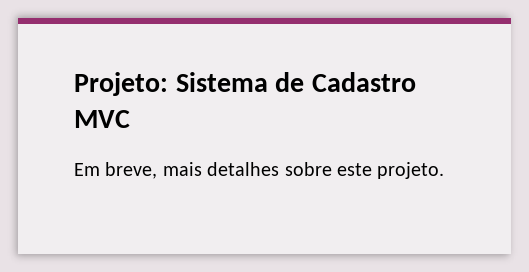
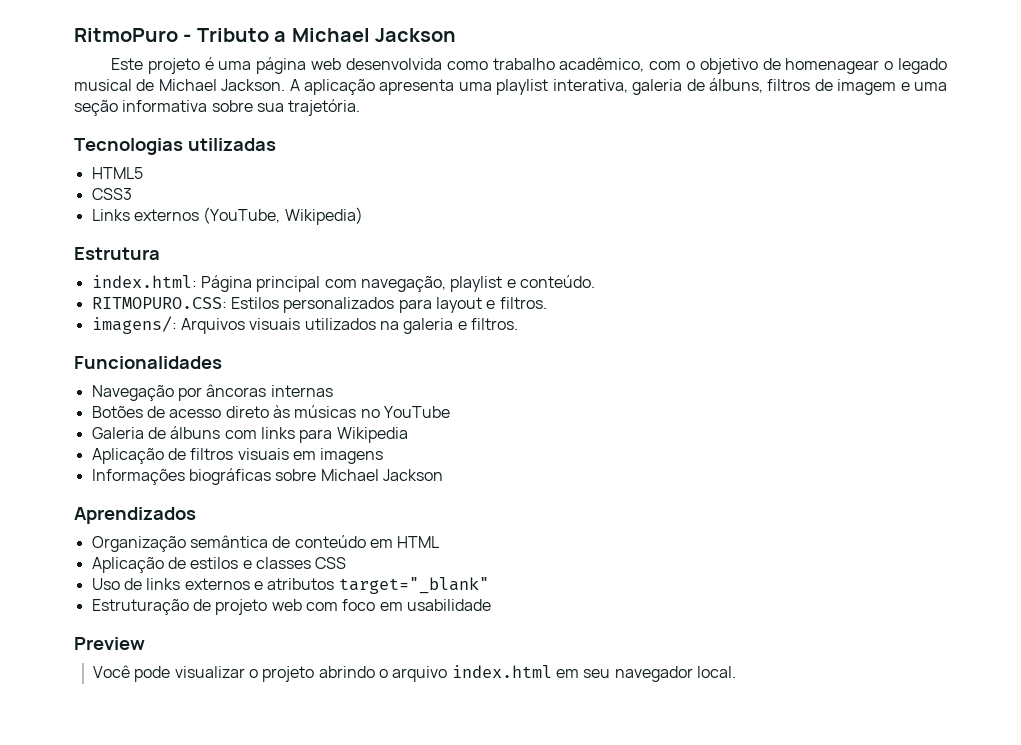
[74,72,416,96] [74,110,130,128] [74,162,445,179] Projeto: Sistema de Cadastro MVC // Em breve, mais detalhes sobre este projeto. -> [74,28,456,42] [111,57,948,74] [74,78,947,95] [74,99,361,116] [74,138,276,155] [91,167,143,179] [91,188,132,200] [91,207,363,225] [74,247,160,260] [91,275,595,292] [91,297,547,313] [91,316,518,334] [74,356,222,369] [91,384,333,401] [91,405,450,418] [91,426,408,443] [91,448,384,464] [91,468,443,485] [74,507,196,524] [91,535,440,552] [91,557,347,573] [91,577,489,594] [91,599,491,615] [74,637,145,650] [93,665,736,682] RitmoPuro - Tributo a Michael Jackson // Este projeto é uma página web desenvolvida como trabalho acadêmico, com o objetivo de homenagear o legado musical de Michael Jackson. A aplicação apresenta uma playlist interativa, galeria de álbuns, filtros de imagem e uma seção informativa sobre sua trajetória. // Tecnologias utilizadas // HTML5 // CSS3 // Links externos (YouTube, Wikipedia) // Estrutura // index.html: Página principal com navegação, playlist e conteúdo. // RITMOPURO.CSS: Estilos personalizados para layout e filtros. // imagens/: Arquivos visuais utilizados na galeria e filtros. // Funcionalidades // Navegação por âncoras internas // Botões de acesso direto às músicas no YouTube // Galeria de álbuns com links para Wikipedia // Aplicação de filtros visuais em imagens // Informações biográficas sobre Michael Jackson // Aprendizados // Organização semântica de conteúdo em HTML // Aplicação de estilos e classes CSS // Uso de links externos e atributos target="_blank" // Estruturação de projeto web com foco em usabilidade // Preview // Você pode visualizar o projeto abrindo o arquivo index.html em seu navegador local.

